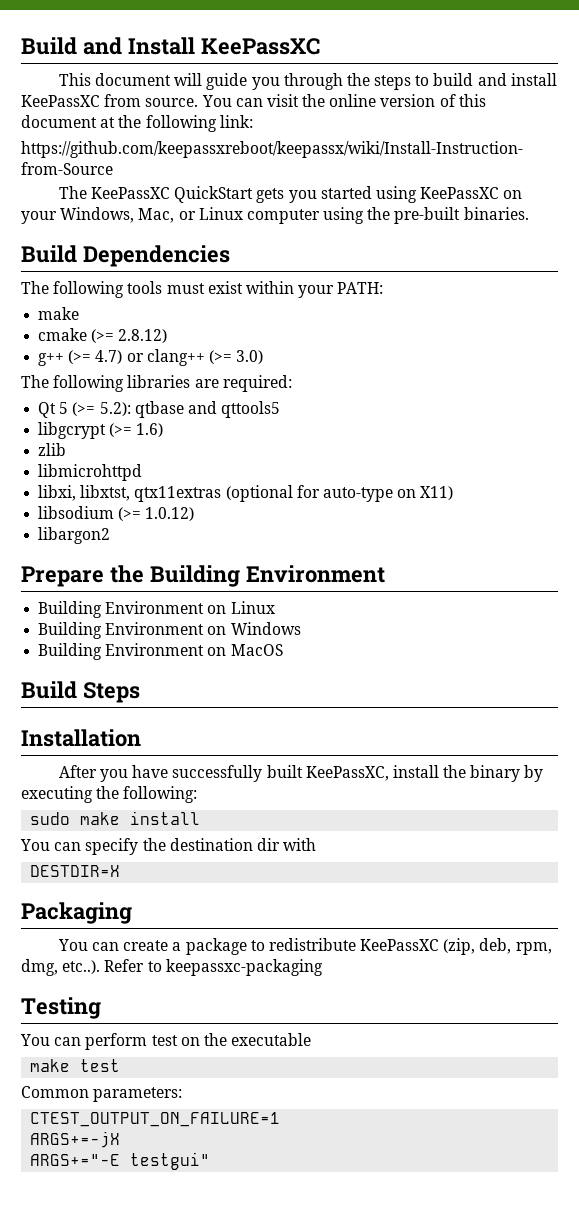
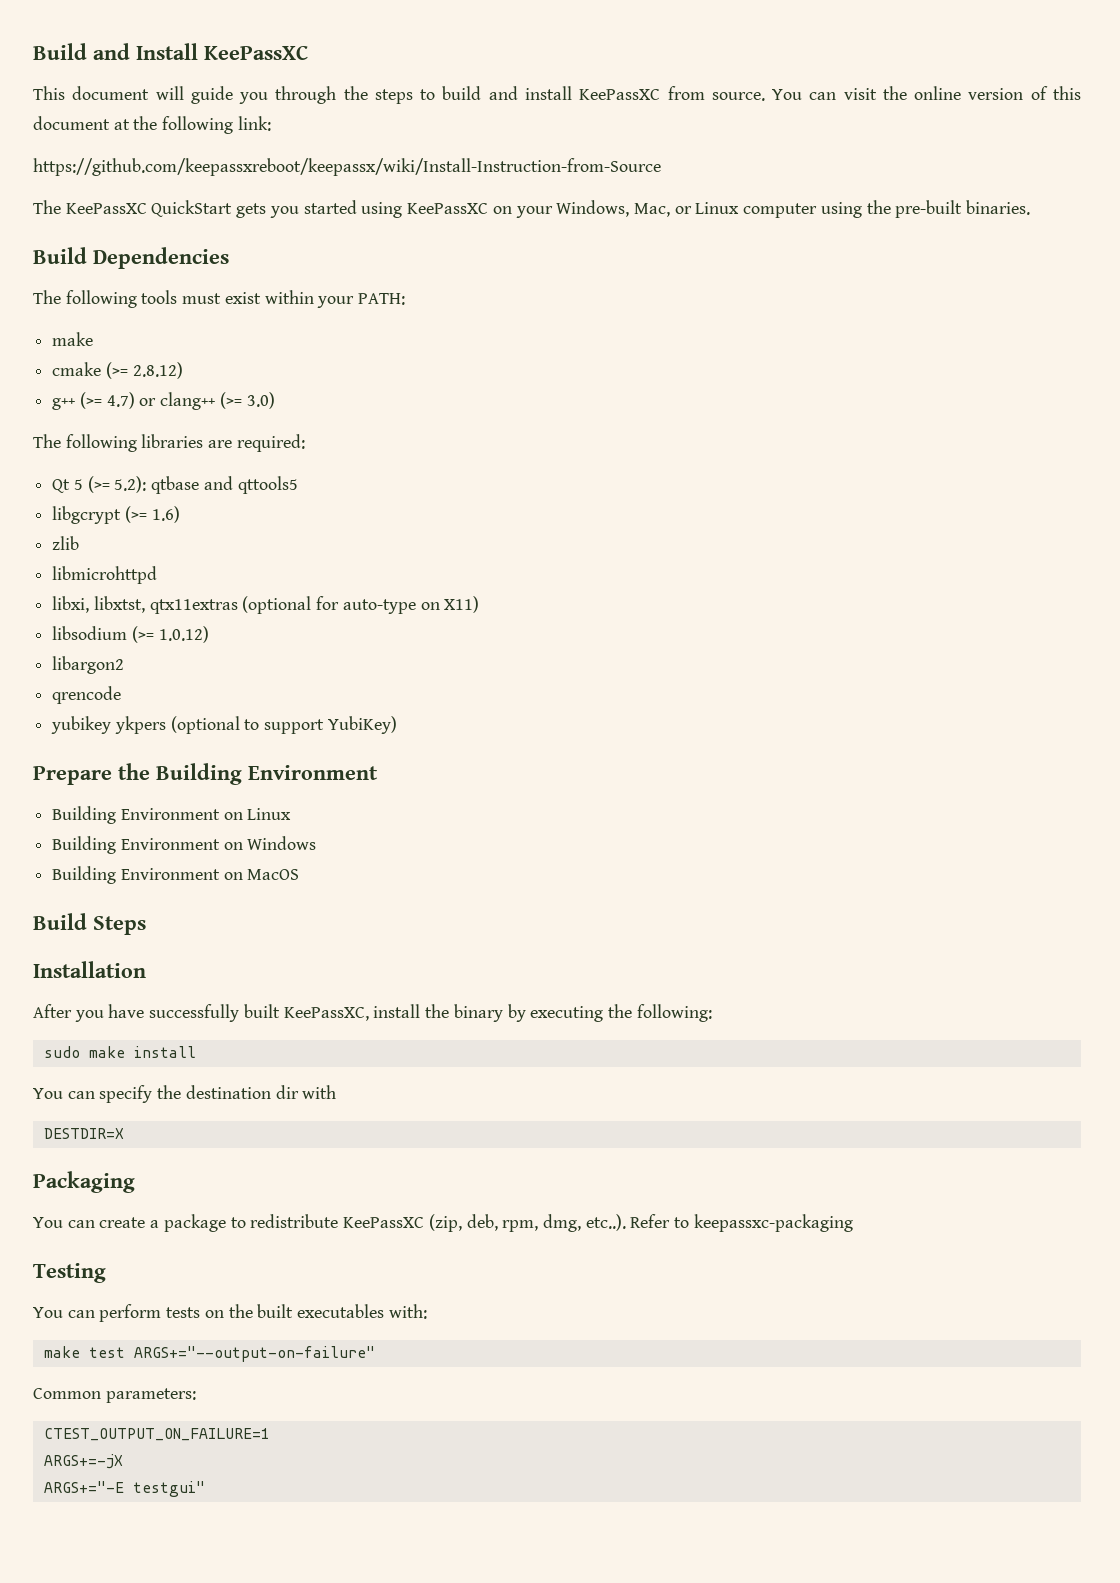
(111, 535) none -> [52,686,122,704] [51,716,397,734] // qrencode // yubikey ykpers (optional to support YubiKey)
[151,1035,178,1046] test -> [166,1307,201,1318] tests
[231,1033,312,1046] executable -> [257,1304,427,1319] built executables with:
(121, 1065) none -> [133,1346,375,1362] ARGS+="--output-on-failure"

